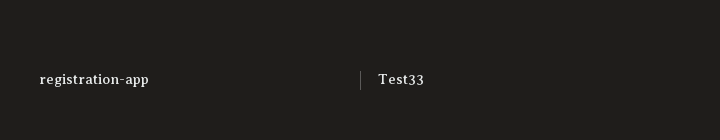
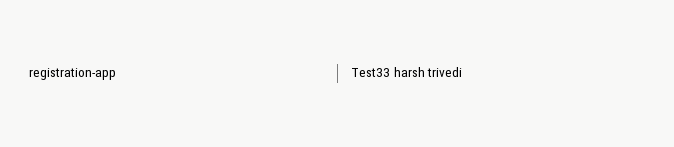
(424, 79) none -> [393,67,463,77] harsh trivedi

